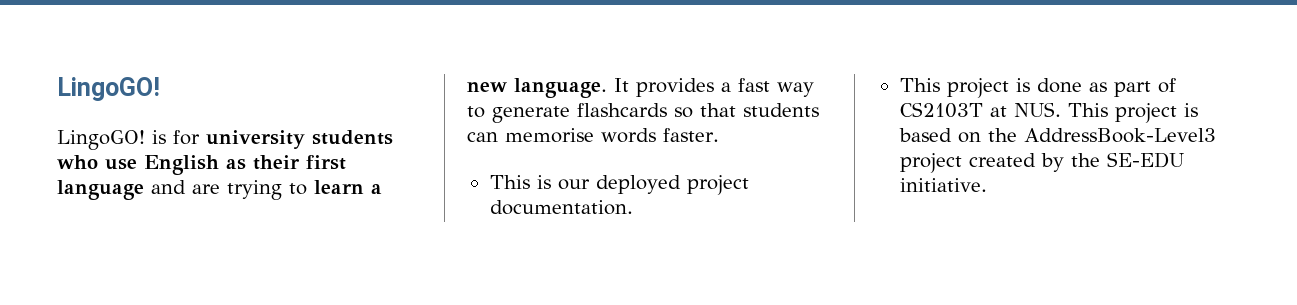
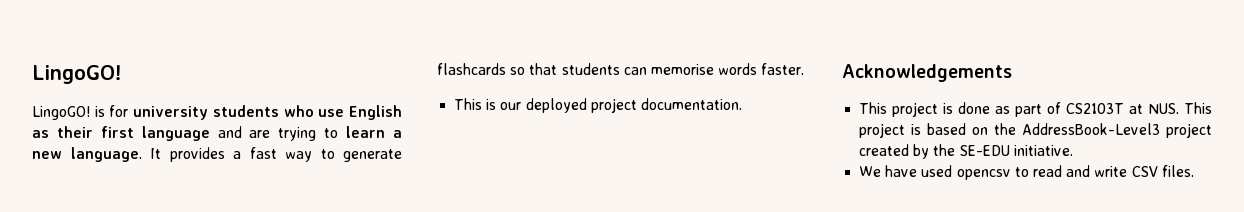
(633, 207) none -> [842,64,1012,82] // Acknowledgements
(987, 185) none -> [859,165,1194,180] // We have used opencsv to read and write CSV files.

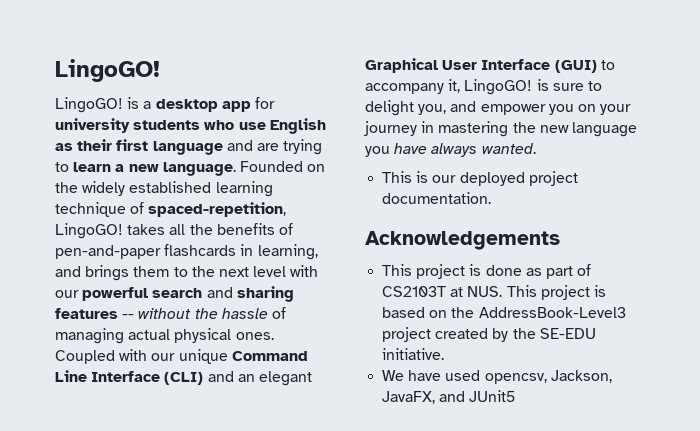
(105, 111) none -> [143,99,251,112] a desktop app
[150,147,402,162] [437,63,805,75] It provides a fast way to generate flashcards so that students can memorise words faster. -> [239,161,326,172] [55,181,273,197] [55,202,287,217] [55,223,293,239] [55,244,318,260] [55,265,319,281] [55,286,294,302] [55,307,286,319] [55,328,274,344] [55,349,308,364] [55,370,312,386] [365,58,615,73] [365,79,602,95] [365,100,632,116] [364,121,637,137] [365,143,536,157] Founded on the widely established learning technique of spaced-repetition, LingoGO! takes all the benefits of pen-and-paper flashcards in learning, and brings them to the next level with our powerful search and sharing features -- without the hassle of managing actual physical ones. Coupled with our unique Command Line Interface (CLI) and an elegant Graphical User Interface (GUI) to accompany it, LingoGO! is sure to delight you, and empower you on your journey in mastering the new language you have always wanted.
[956,165,1194,180] opencsv to read and write CSV files. -> [484,370,612,384] [382,390,516,404] opencsv, Jackson, JavaFX, and JUnit5

